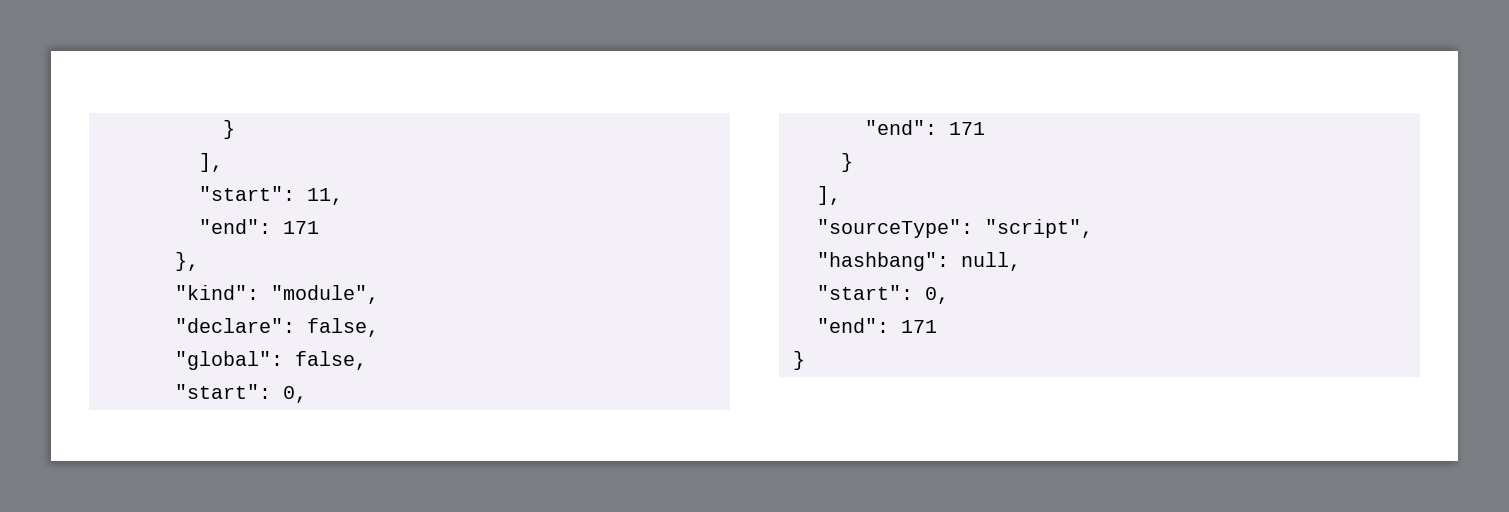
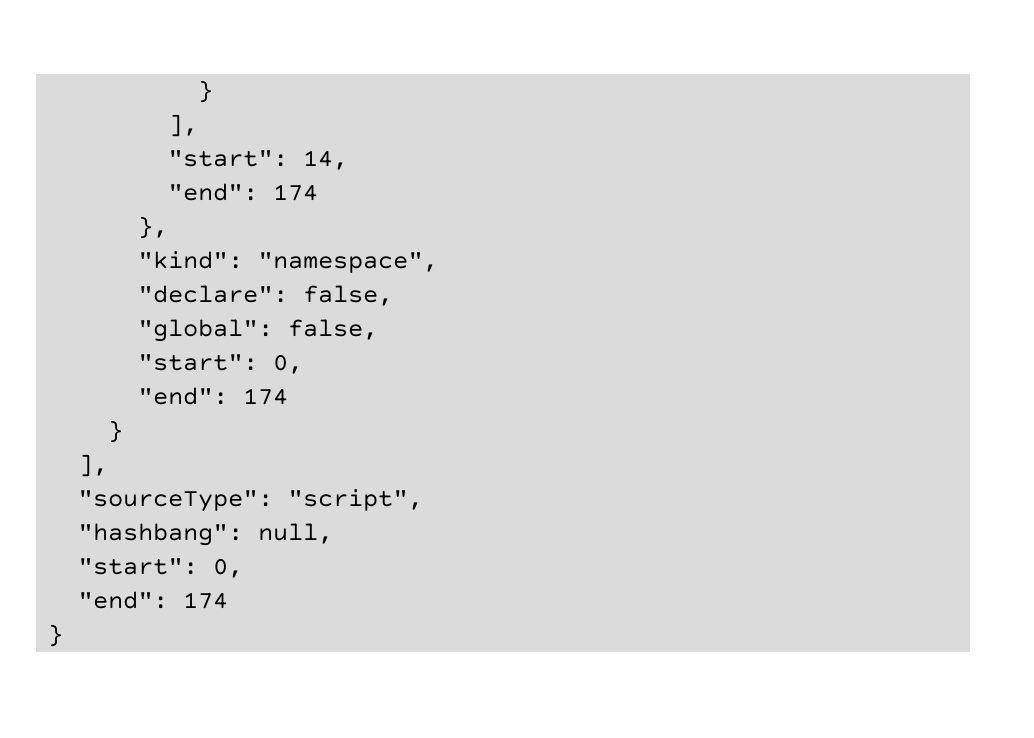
[306,188,343,205] [198,219,319,234] 11, // "end": 171 -> [303,150,349,170] [168,183,319,201] 14, // "end": 174
[270,285,379,304] "module", -> [258,252,439,273] "namespace",
[948,122,985,135] 171 -> [243,388,289,405] 174
[900,320,937,333] 171 -> [183,592,229,609] 174

